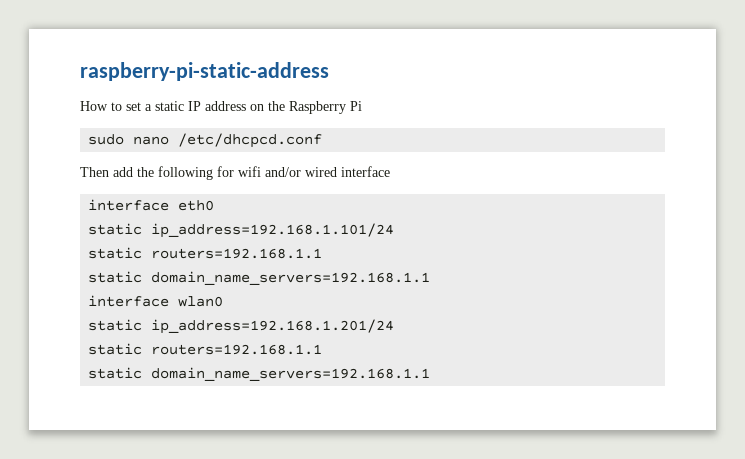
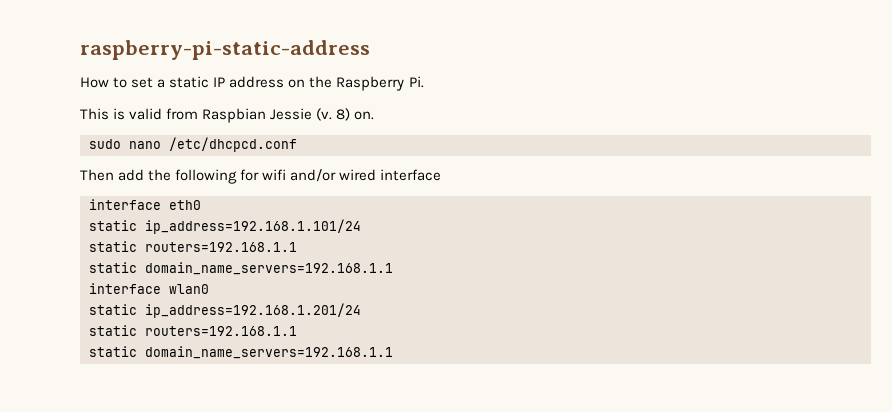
[350,101,362,111] Pi -> [408,76,424,88] [80,108,375,123] Pi. // This is valid from Raspbian Jessie (v. 8) on.

